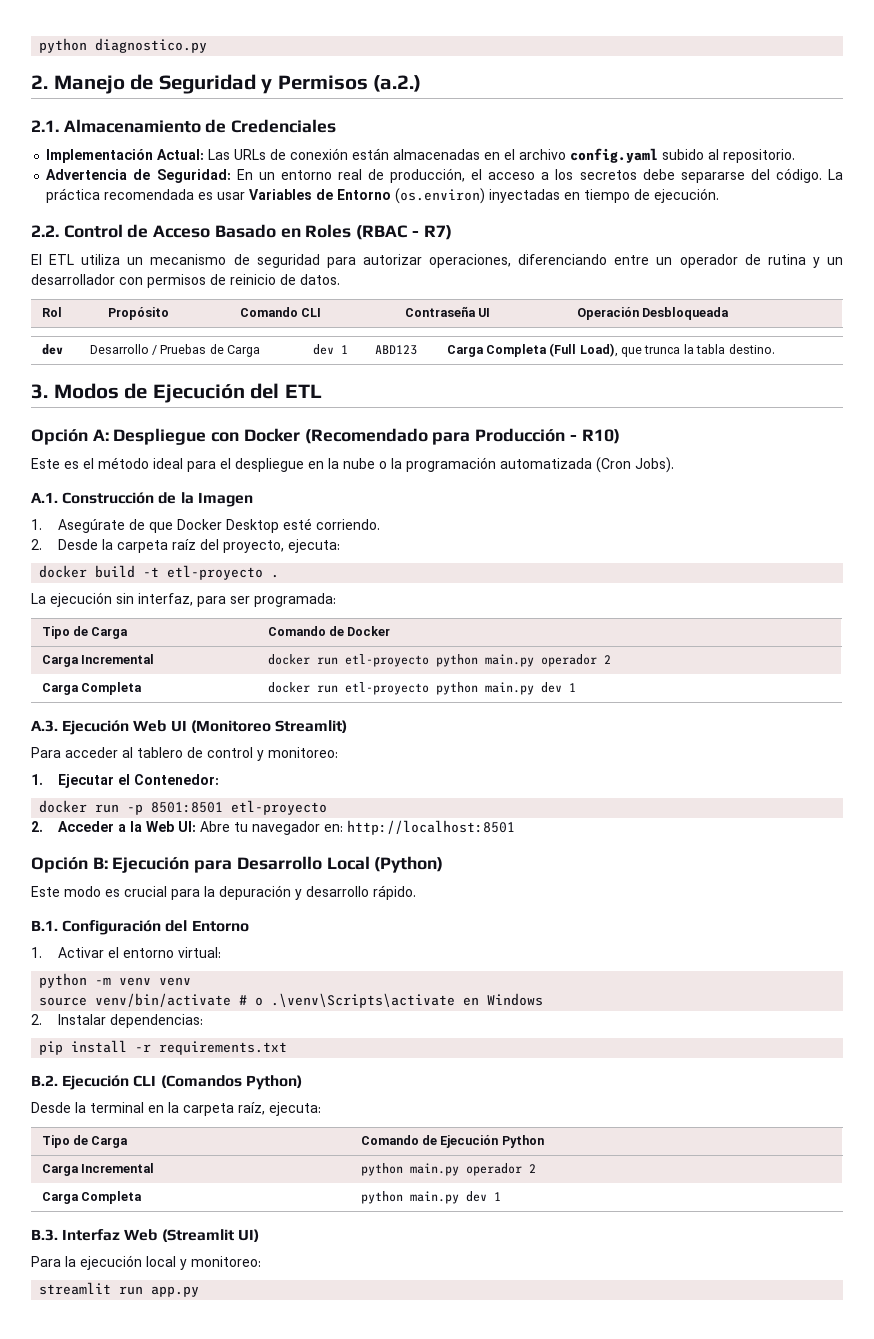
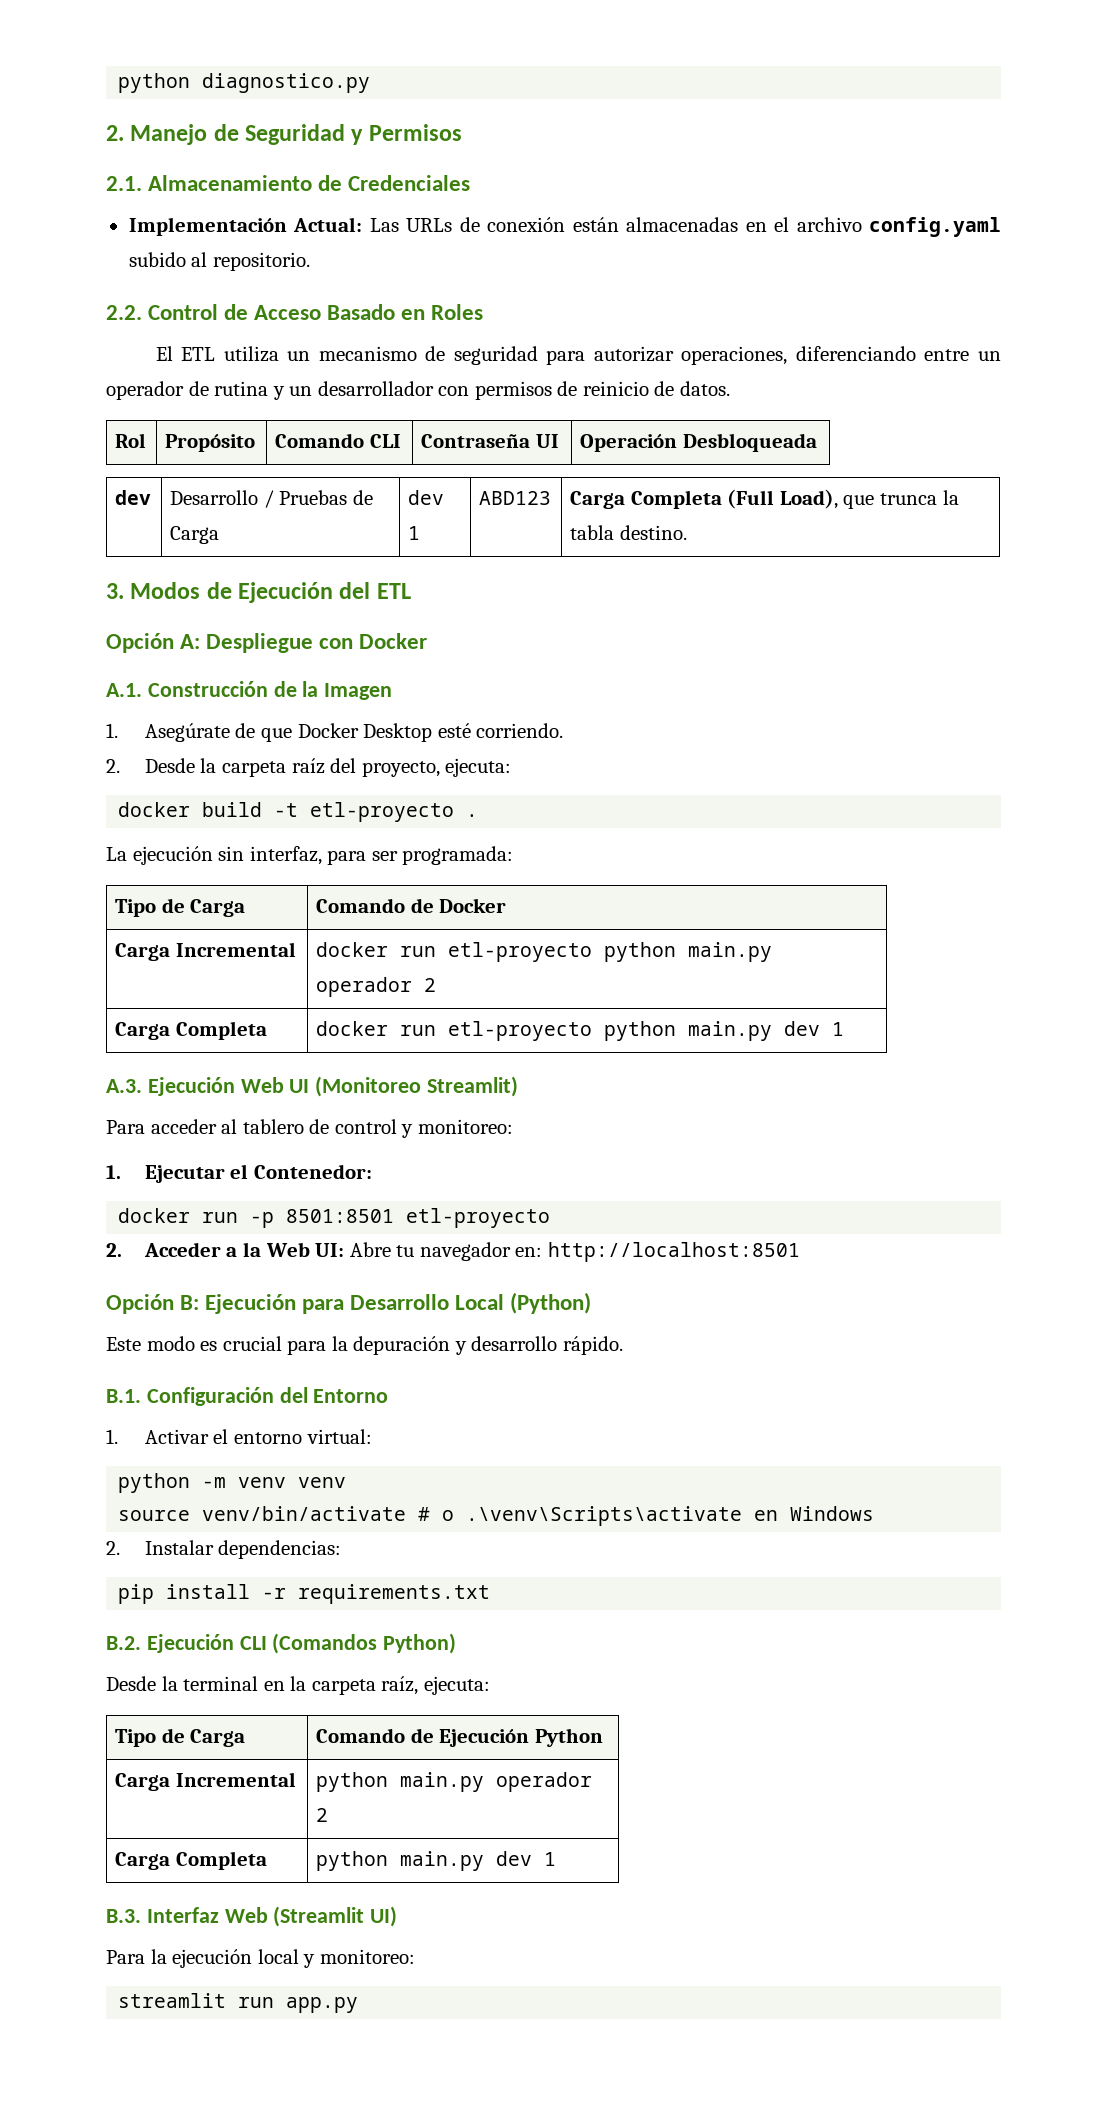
[373,75,422,92] (a.2.) -> (462, 132) none
[46,168,843,183] [46,188,720,204] // Advertencia de Seguridad: En un entorno real de producción, el acceso a los secretos debe separarse del código. La práctica recomendada es usar Variables de Entorno (os.environ) inyectadas en tiempo de ejecución. -> (310, 261) none
[356,225,452,240] (RBAC - R7) -> (484, 312) none
[304,428,620,445] [31,457,674,473] (Recomendado para Producción - R10) // Este es el método ideal para el despliegue en la nube o la programación automatizada (Cron Jobs). -> (428, 641) none

